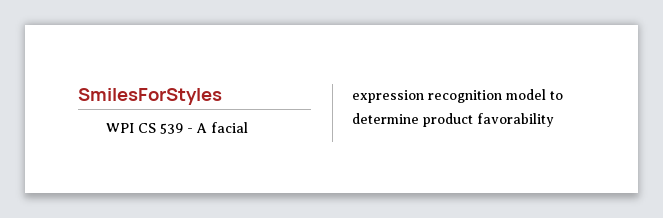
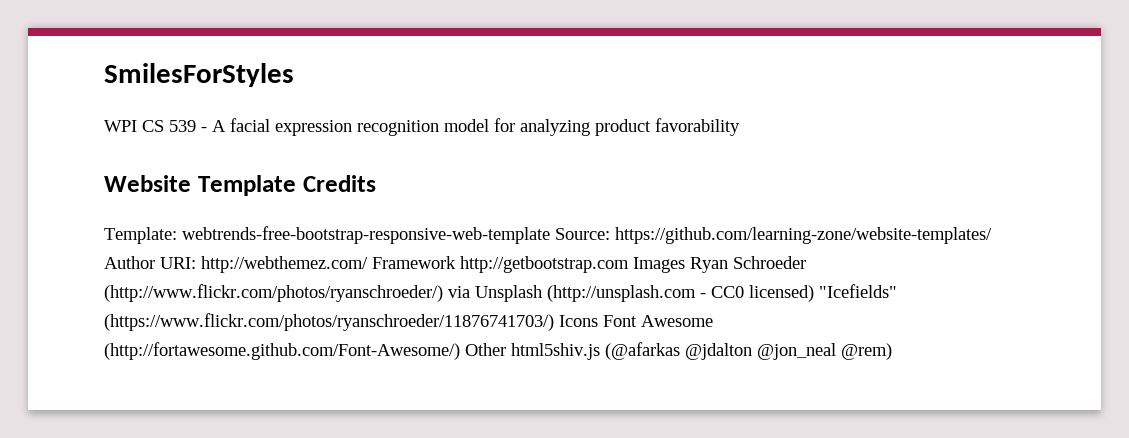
[550,91,563,100] [352,113,419,124] to determine -> [494,118,590,136] for analyzing
(554, 120) none -> [104,175,376,196] [104,226,992,244] [104,256,806,273] [104,284,897,302] [104,313,713,331] [104,342,892,360] // Website Template Credits // Template: webtrends-free-bootstrap-responsive-web-template Source: https://github.com/learning-zone/website-templates/ Author URI: http://webthemez.com/ Framework http://getbootstrap.com Images Ryan Schroeder (http://www.flickr.com/photos/ryanschroeder/) via Unsplash (http://unsplash.com - CC0 licensed) "Icefields" (https://www.flickr.com/photos/ryanschroeder/11876741703/) Icons Font Awesome (http://fortawesome.github.com/Font-Awesome/) Other html5shiv.js (@afarkas @jdalton @jon_neal @rem)

